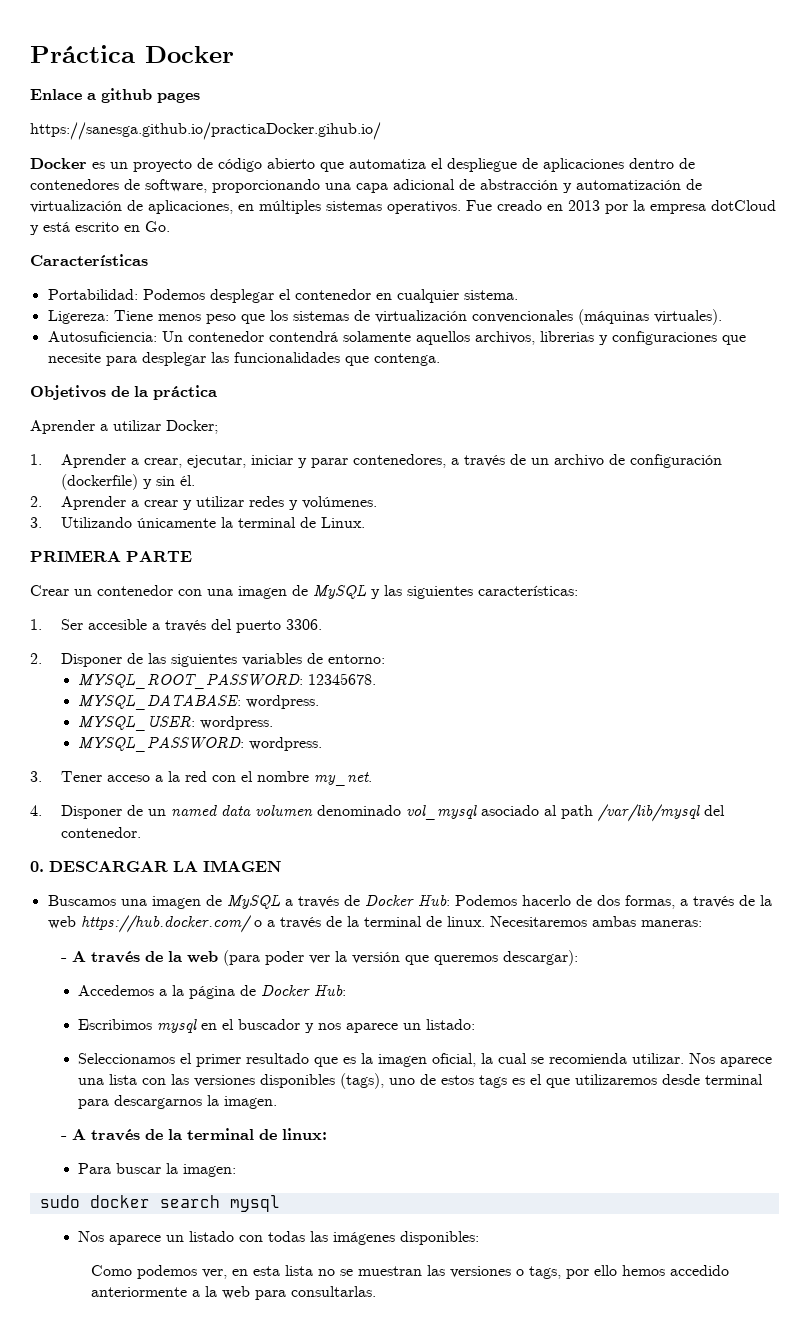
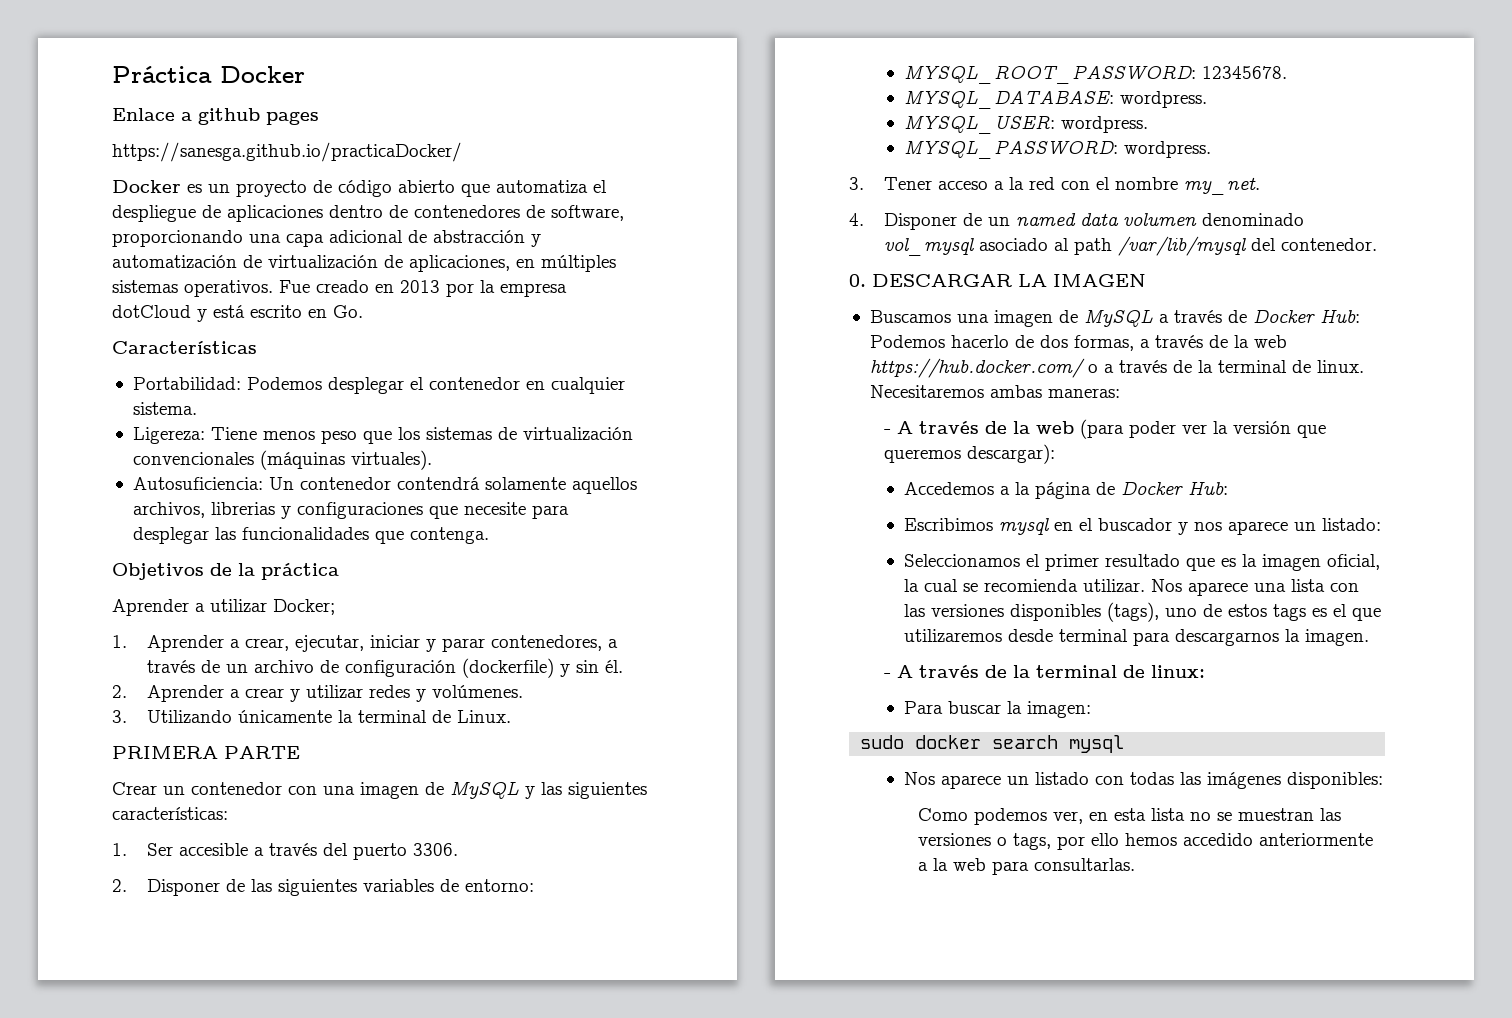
[30,122,381,140] https://sanesga.github.io/practicaDocker.gihub.io/ -> [112,142,462,162] https://sanesga.github.io/practicaDocker/

